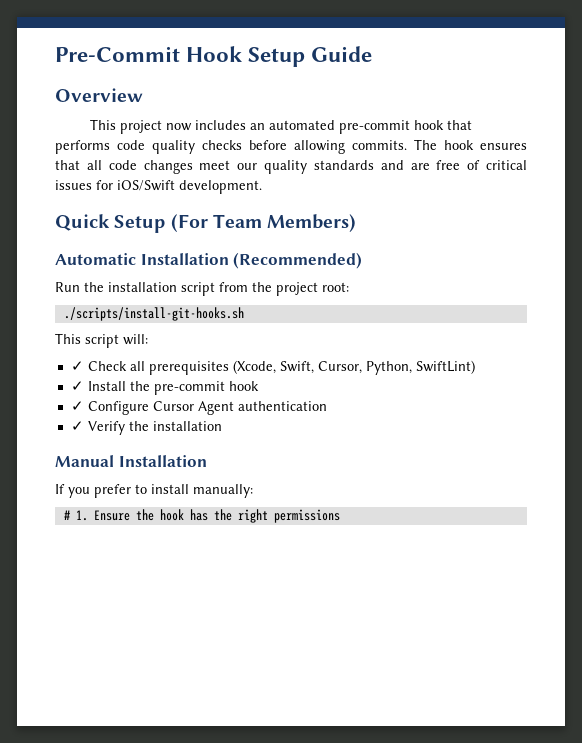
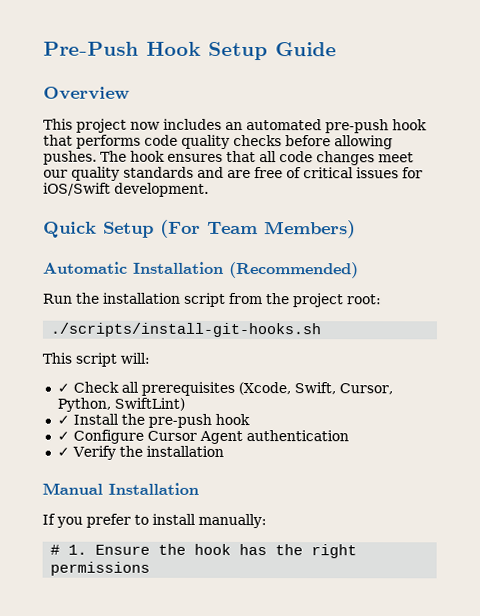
[55,46,180,62] Pre-Commit -> [43,41,139,56] Pre-Push
[338,120,410,134] pre-commit -> [325,119,389,134] pre-push
[352,140,407,150] commits. -> [43,150,97,165] pushes.
[153,381,225,395] pre-commit -> [147,413,212,428] pre-push

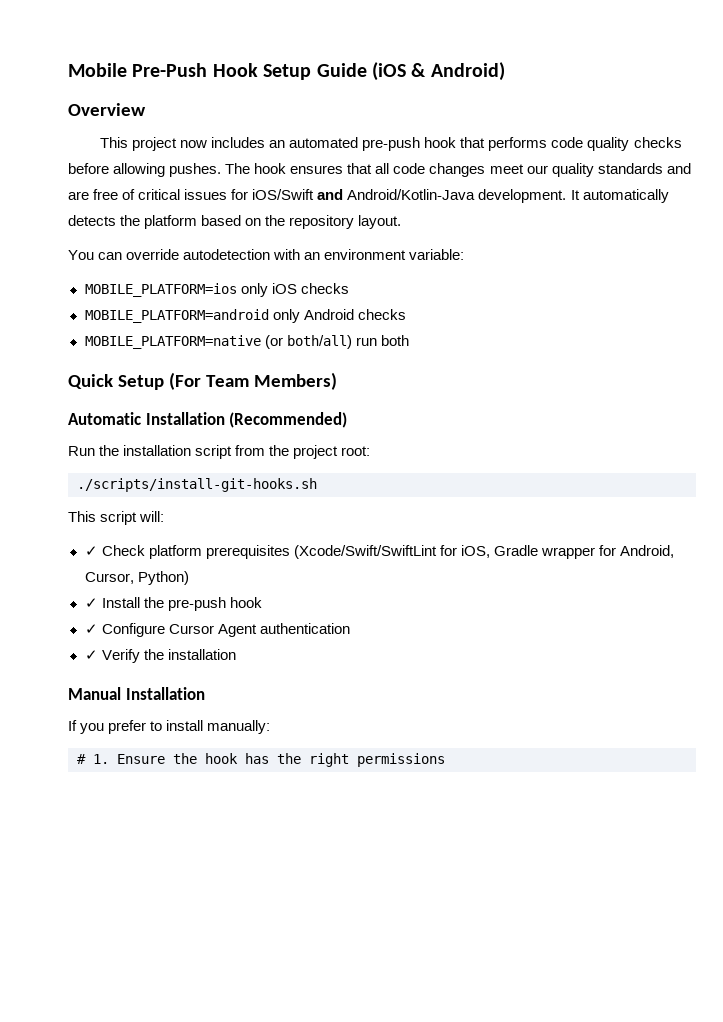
(43, 48) none -> [68,63,127,77] Mobile
(337, 49) none -> [372,62,505,81] (iOS & Android)
(111, 189) none -> [317,189,476,200] and Android/Kotlin-Java
(209, 189) none -> [570,189,669,203] [68,215,402,229] [68,249,465,260] [84,283,349,297] [84,309,406,323] [84,335,409,349] It automatically detects the platform based on the repository layout. // You can override autodetection with an environment variable: // MOBILE_PLATFORM=ios only iOS checks // MOBILE_PLATFORM=android only Android checks // MOBILE_PLATFORM=native (or both/all) run both
[120,381,393,396] [56,397,185,412] all prerequisites (Xcode, Swift, Cursor, Python, SwiftLint) -> [148,545,674,559] [84,571,189,585] platform prerequisites (Xcode/Swift/SwiftLint for iOS, Gradle wrapper for Android, Cursor, Python)

